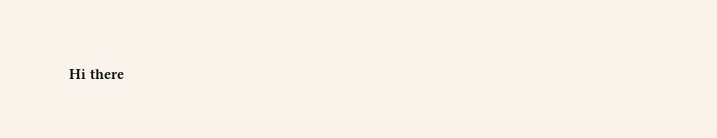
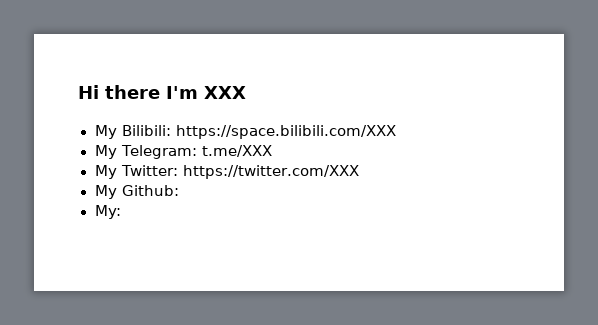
(124, 74) none -> [166,86,246,99] [94,125,396,139] [94,145,273,159] [94,165,360,179] [94,185,179,199] [94,205,122,219] I'm XXX // My Bilibili: https://space.bilibili.com/XXX // My Telegram: t.me/XXX // My Twitter: https://twitter.com/XXX // My Github: // My:

